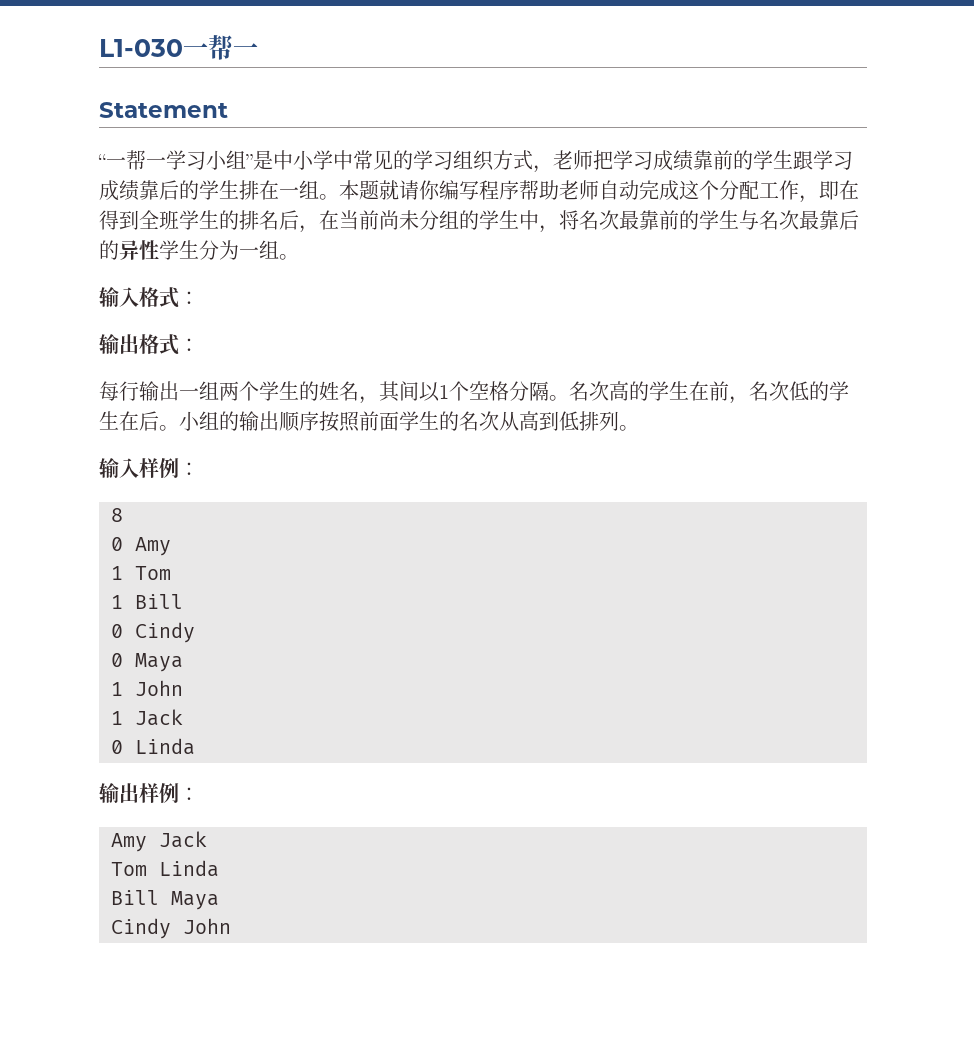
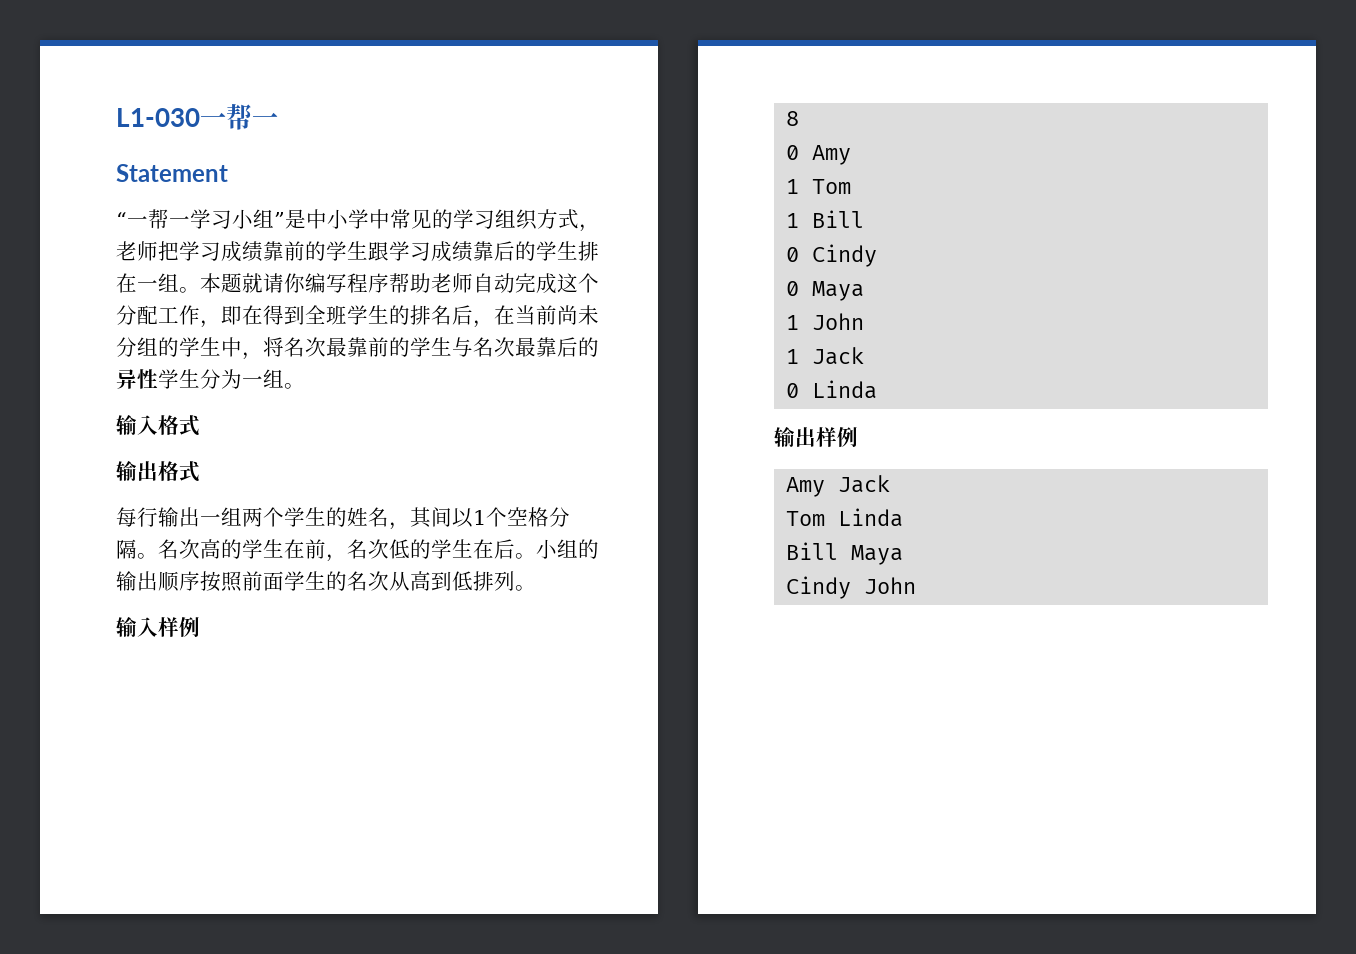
[179,291,199,305] ： -> (200, 425) none
[179,338,199,352] ： -> (200, 471) none
[179,462,199,476] ： -> (200, 626) none
[179,787,199,801] ： -> (858, 436) none

